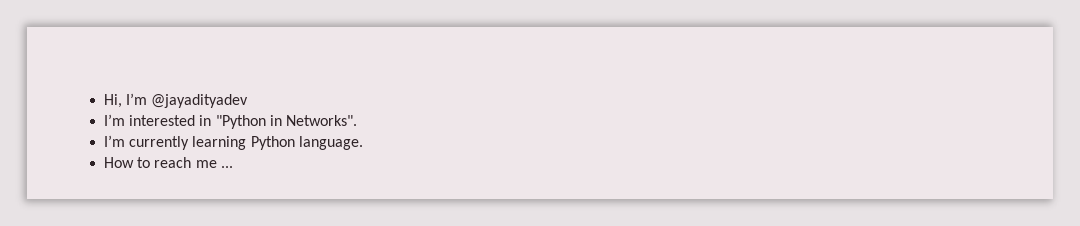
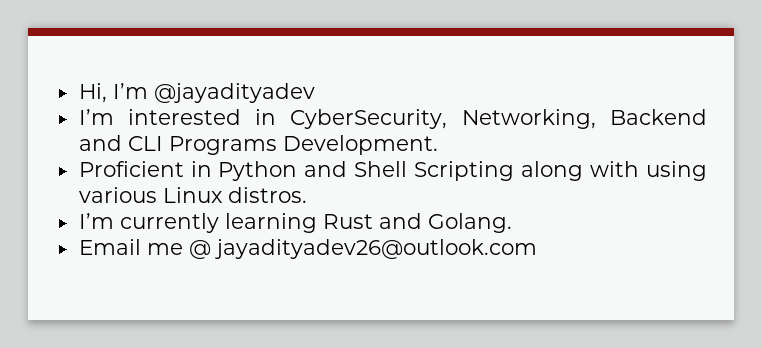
[215,115,357,129] [104,135,363,150] [104,157,233,168] "Python in Networks". // I’m currently learning Python language. // How to reach me ... -> [290,109,707,129] [78,135,438,155] [78,161,707,181] [78,187,307,203] [78,213,512,233] [78,239,537,259] CyberSecurity, Networking, Backend and CLI Programs Development. // Proficient in Python and Shell Scripting along with using various Linux distros. // I’m currently learning Rust and Golang. // Email me @ jayadityadev26@outlook.com

